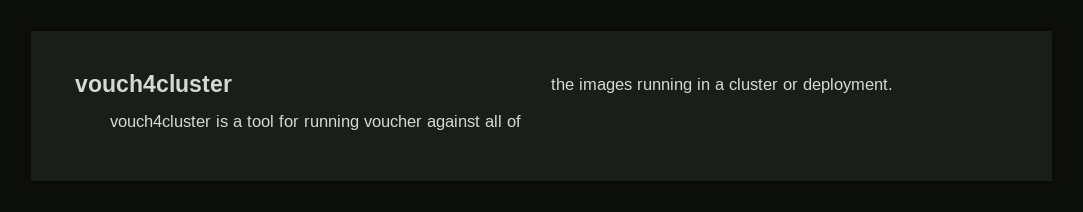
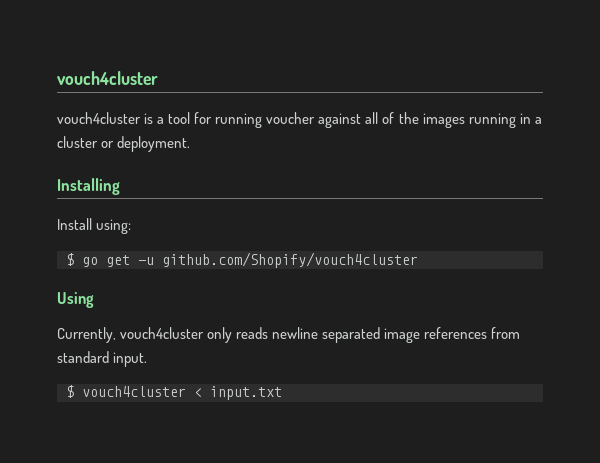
(893, 85) none -> [57,178,120,195] [57,218,132,234] [66,252,418,268] [57,292,94,308] [57,327,521,343] [57,351,148,367] [66,385,282,400] // Installing // Install using: // $ go get -u github.com/Shopify/vouch4cluster // Using // Currently, vouch4cluster only reads newline separated image references from standard input. // $ vouch4cluster < input.txt

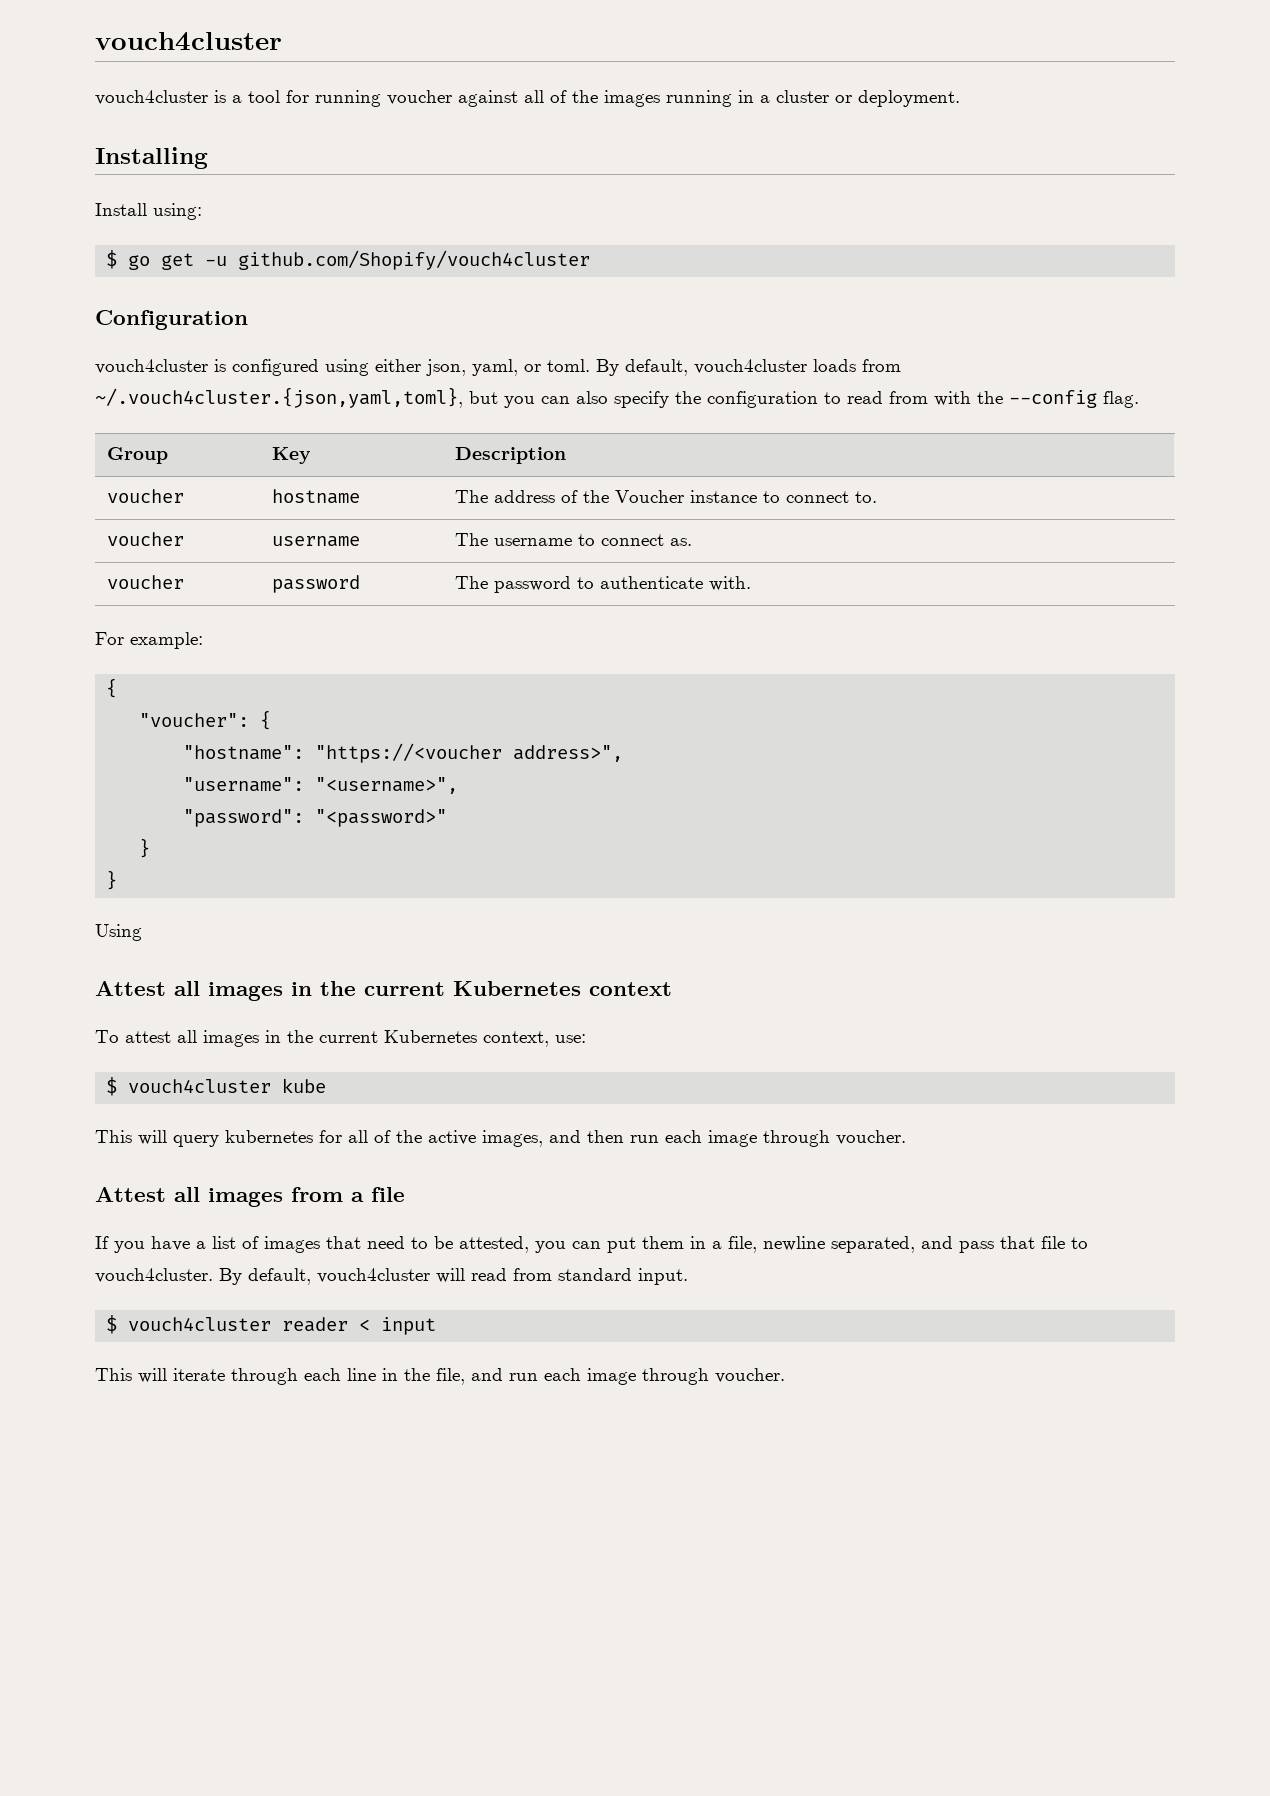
[57,292,94,308] [57,327,488,343] Using // Currently, vouch4cluster only reads newline separated image references -> [95,310,248,330] [95,359,901,376] [95,387,1139,408] [107,447,169,464] [272,447,312,464] [455,447,567,464] [107,489,185,503] [272,489,361,504] [455,490,878,503] [107,532,185,546] [272,536,361,547] [455,533,693,546] [107,575,185,589] [272,575,361,593] [455,576,752,593] [95,632,203,649] [106,678,118,698] [139,710,272,730] [183,743,624,763] [183,777,459,794] [183,809,448,827] [139,838,151,858] [106,870,118,890] [95,924,142,941] [95,981,672,1001] [95,1030,586,1047] [106,1077,327,1096] [95,1130,906,1147] [95,1187,405,1207] [95,1236,1088,1253] [95,1268,507,1285] Configuration // vouch4cluster is configured using either json, yaml, or toml. By default, vouch4cluster loads from ~/.vouch4cluster.{json,yaml,toml}, but you can also specify the configuration to read from with the --config flag. // Group | Key | Description // voucher | hostname | The address of the Voucher instance to connect to. // voucher | username | The username to connect as. // voucher | password | The password to authenticate with. // For example: // { // "voucher": { // "hostname": "https://<voucher address>", // "username": "<username>", // "password": "<password>" // } // } // Using // Attest all images in the current Kubernetes context // To attest all images in the current Kubernetes context, use: // $ vouch4cluster kube // This will query kubernetes for all of the active images, and then run each image through voucher. // Attest all images from a file // If you have a list of images that need to be attested, you can put them in a file, newline separated, and pass that file to vouch4cluster. By default, vouch4cluster will read
[194,386,282,400] < input.txt -> [282,1317,437,1335] [95,1368,785,1385] reader < input // This will iterate through each line in the file, and run each image through voucher.

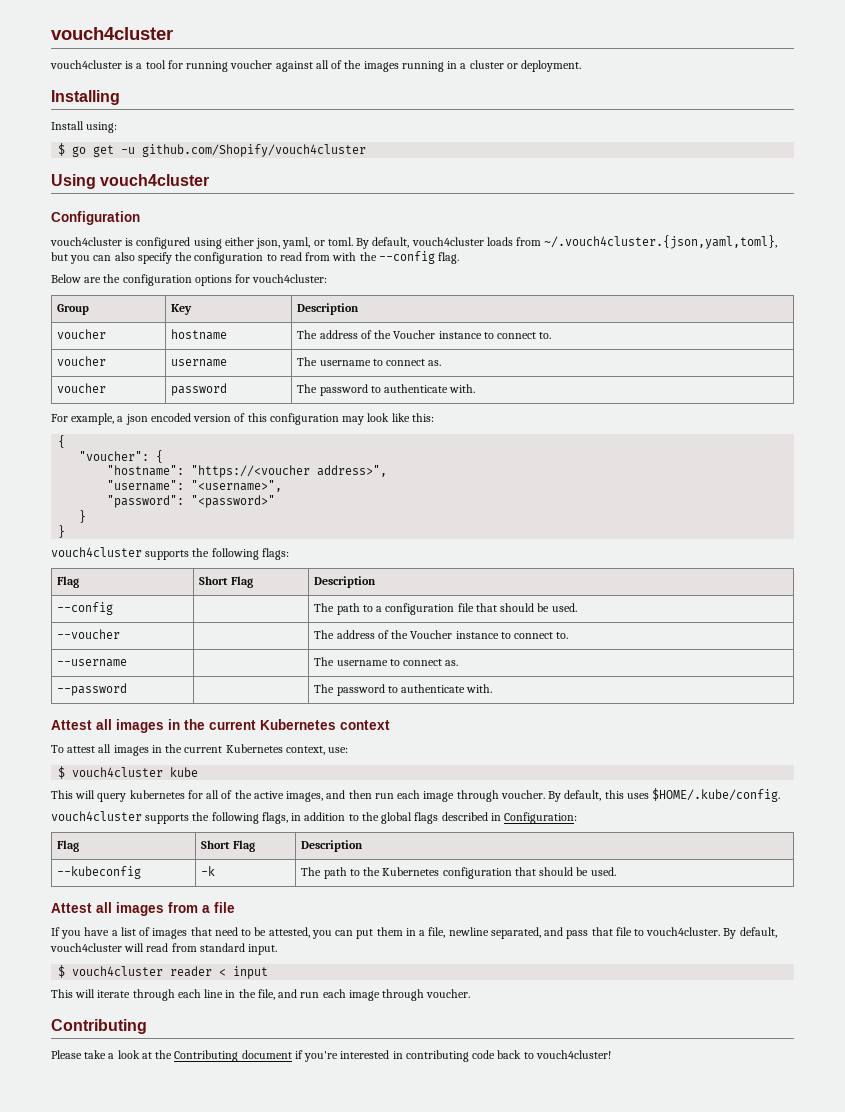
(591, 260) none -> [51,174,210,189] // Using vouch4cluster
(1139, 399) none -> [51,274,328,286] // Below are the configuration options for vouch4cluster:
[130,632,203,649] example: -> [71,413,434,425] example, a json encoded version of this configuration may look like this:
[95,924,142,941] Using -> [51,547,289,560] [57,576,80,588] [199,576,253,588] [314,576,377,588] [57,602,114,615] [314,603,577,615] [57,629,121,639] [314,630,569,639] [57,659,128,667] [314,657,459,666] [57,683,128,696] [314,684,493,696] vouch4cluster supports the following flags: // Flag | Short Flag | Description // --config | | The path to a configuration file that should be used. // --voucher | | The address of the Voucher instance to connect to. // --username | | The username to connect as. // --password | | The password to authenticate with.
(906, 1137) none -> [548,788,781,802] [51,811,578,824] [57,840,80,852] [201,840,255,852] [301,840,364,852] [57,866,142,879] [201,866,216,876] [301,867,616,879] By default, this uses $HOME/.kube/config. // vouch4cluster supports the following flags, in addition to the global flags described in Configuration: // Flag | Short Flag | Description // --kubeconfig | -k | The path to the Kubernetes configuration that should be used.
(785, 1375) none -> [51,1019,147,1034] [51,1050,611,1062] // Contributing // Please take a look at the Contributing document if you're interested in contributing code back to vouch4cluster!

